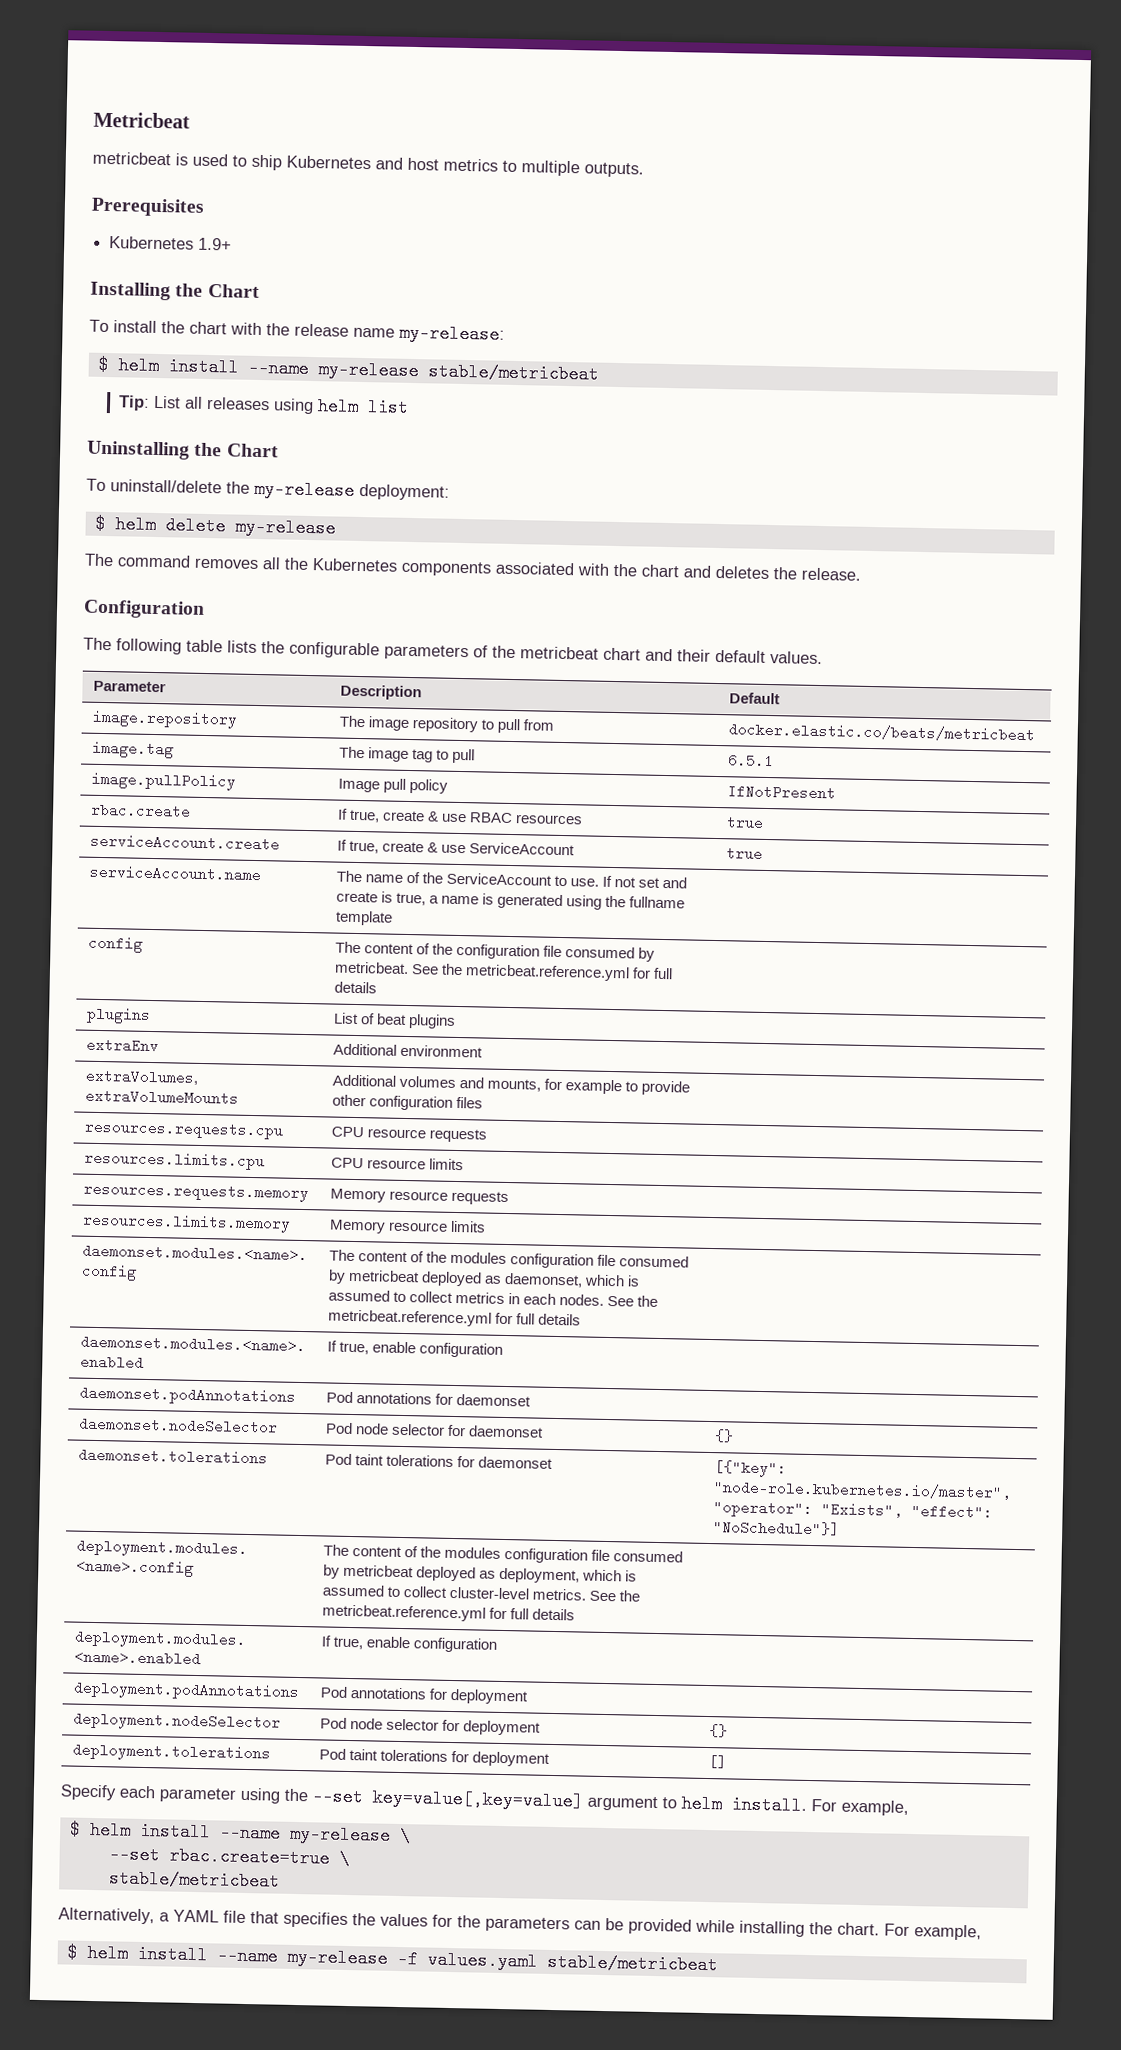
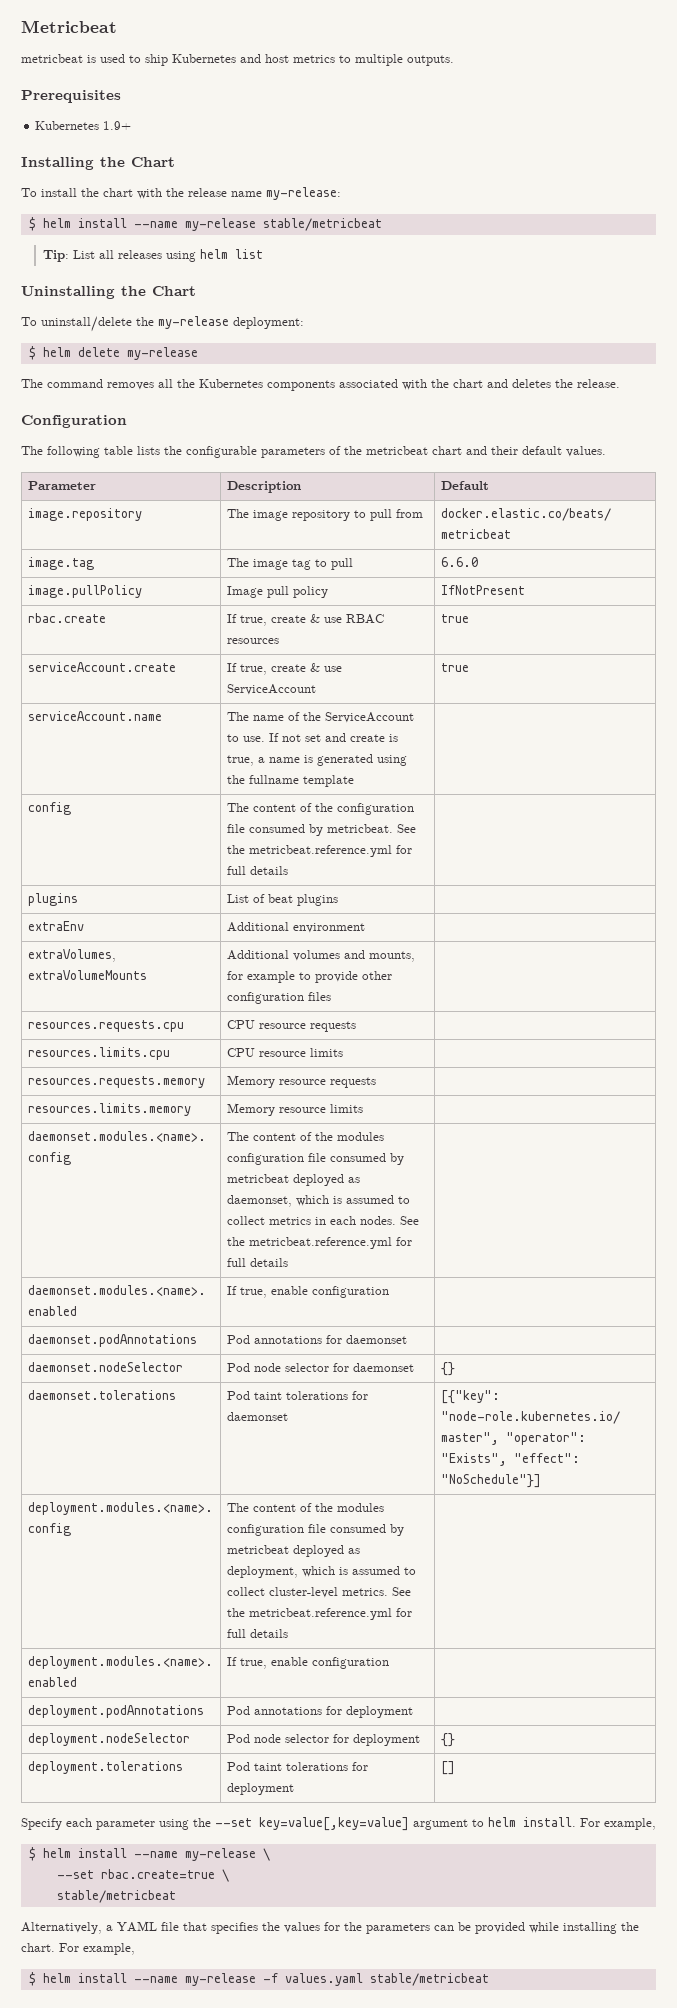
[727,753,774,769] 6.5.1 -> [440,557,478,567] 6.6.0

